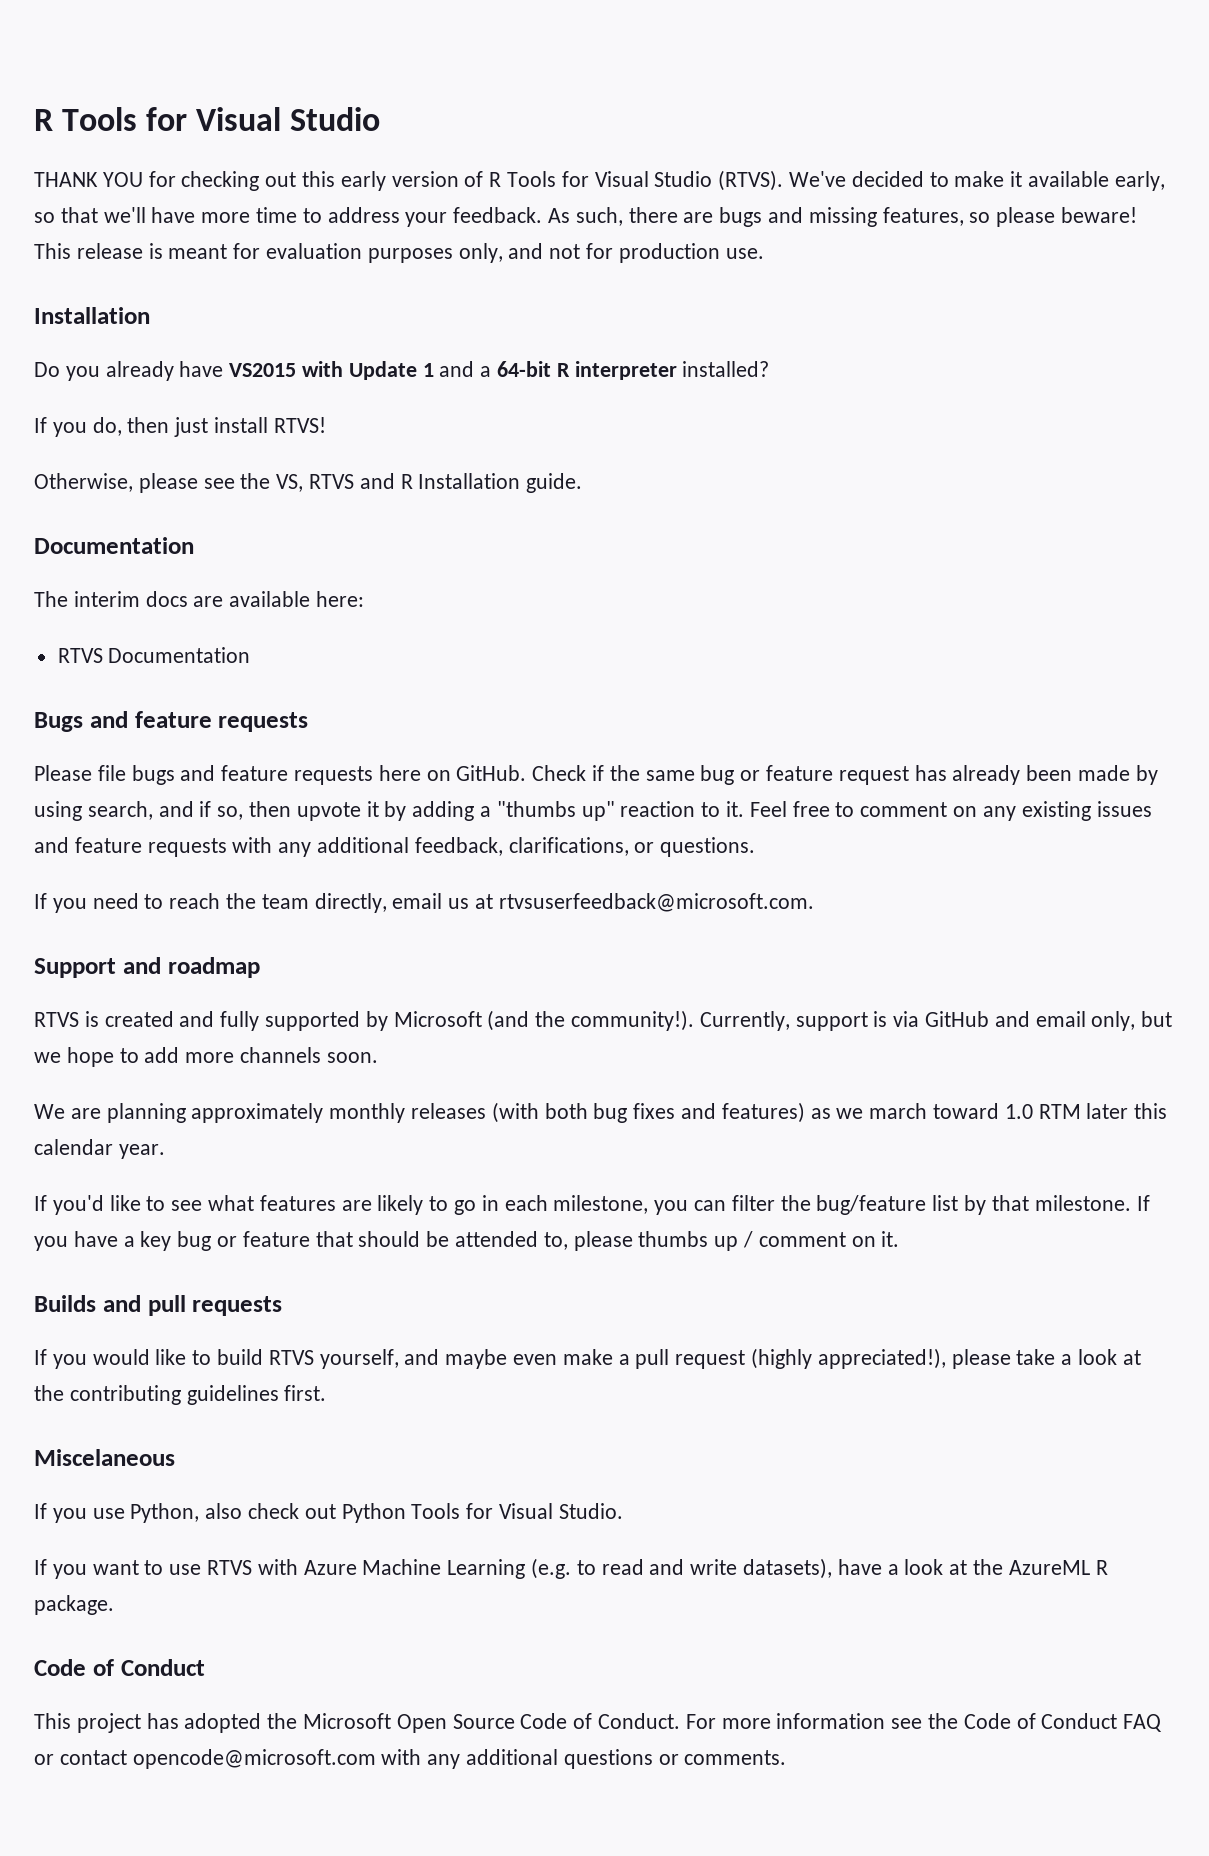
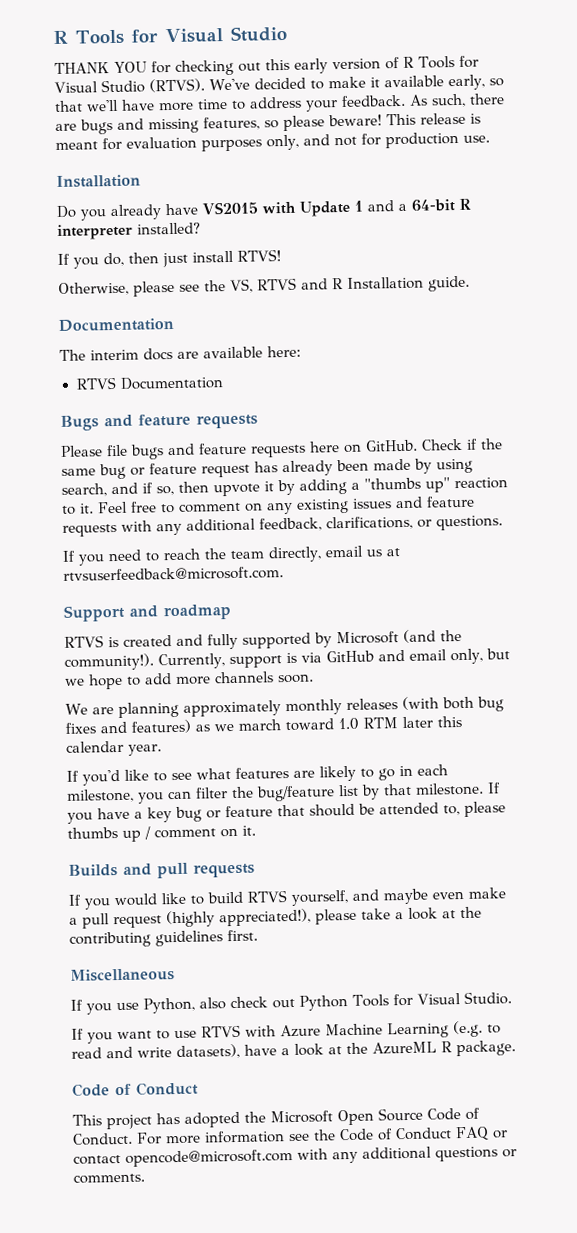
[34,1449,175,1466] Miscelaneous -> [70,968,175,982] Miscellaneous

